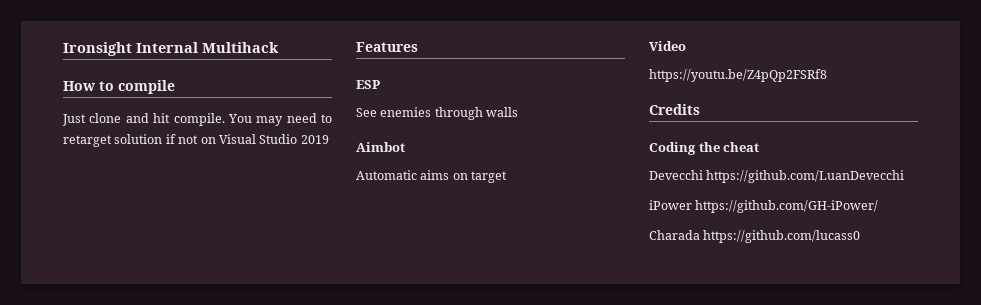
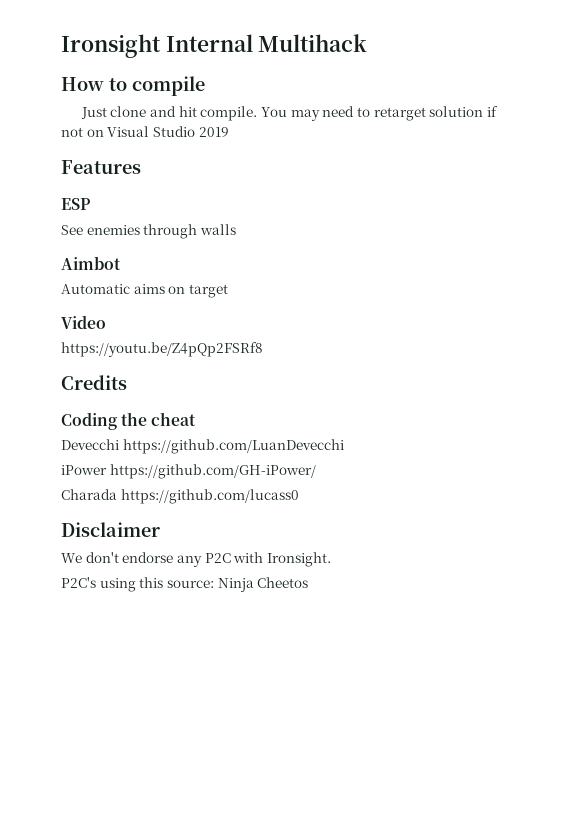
(861, 236) none -> [61,522,160,537] [61,552,331,567] [61,577,309,592] // Disclaimer // We don't endorse any P2C with Ironsight. // P2C's using this source: Ninja Cheetos

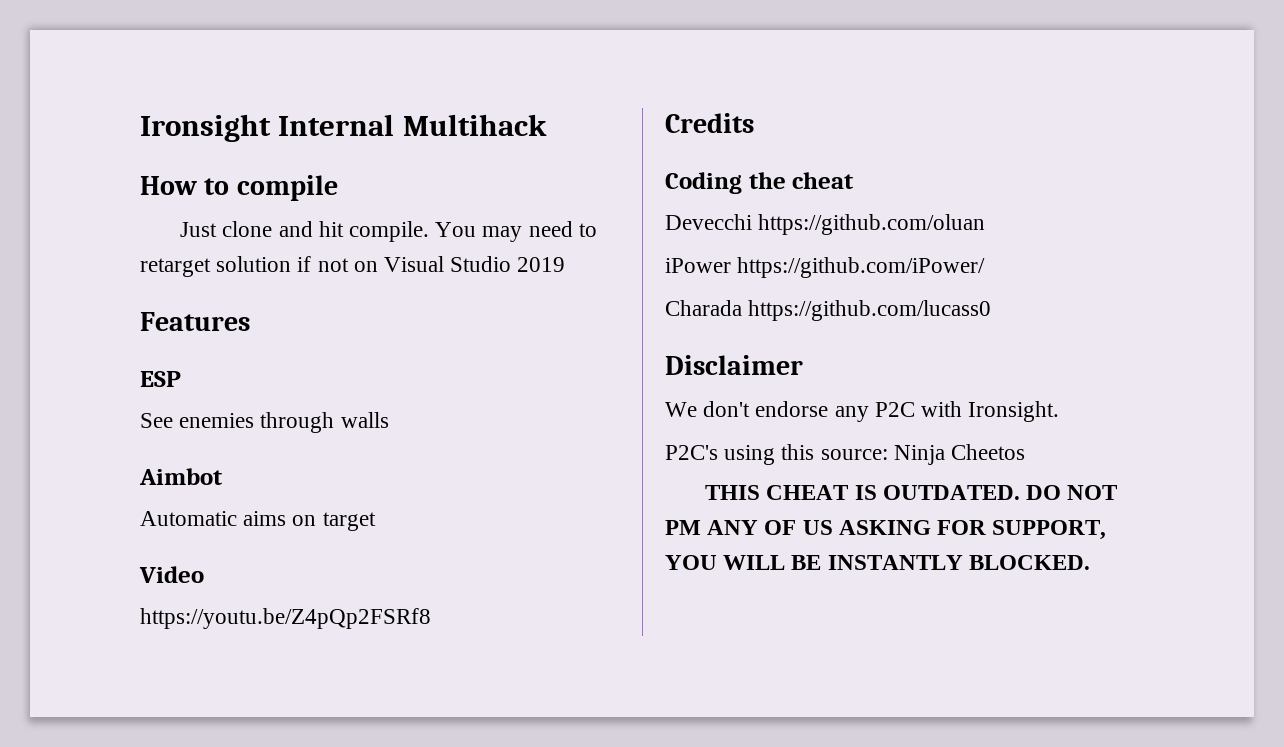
[122,439,344,454] https://github.com/LuanDevecchi -> [758,214,986,235] https://github.com/oluan
[109,464,316,479] https://github.com/GH-iPower/ -> [737,257,986,278] https://github.com/iPower/
(309, 582) none -> [705,485,1118,500] [665,520,1107,540] [665,555,1090,570] // THIS CHEAT IS OUTDATED. DO NOT PM ANY OF US ASKING FOR SUPPORT, YOU WILL BE INSTANTLY BLOCKED.

